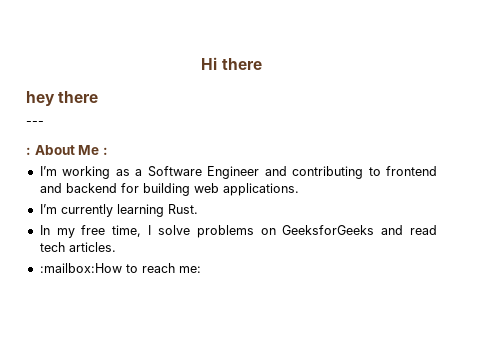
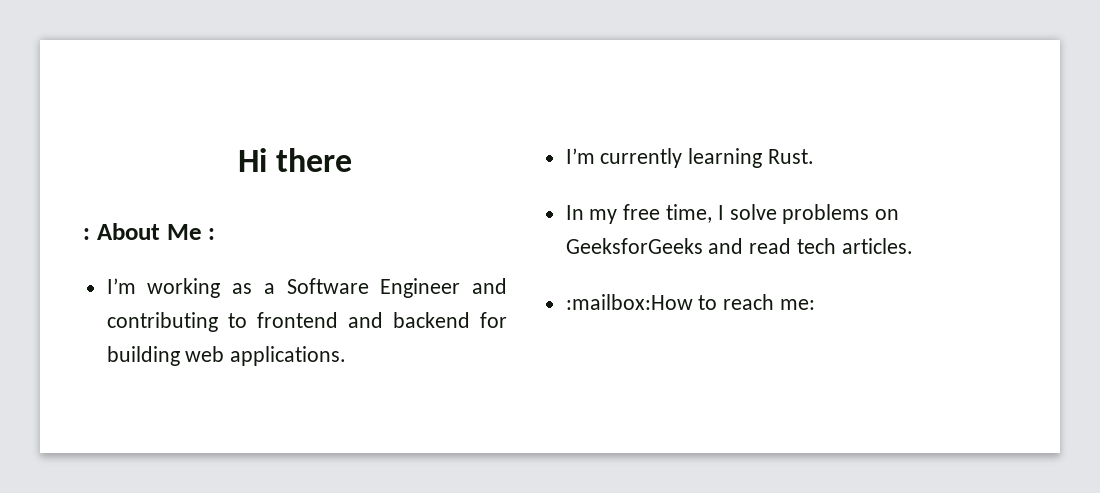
[26,91,99,106] [26,121,44,125] // hey there // --- -> (353, 160) none

